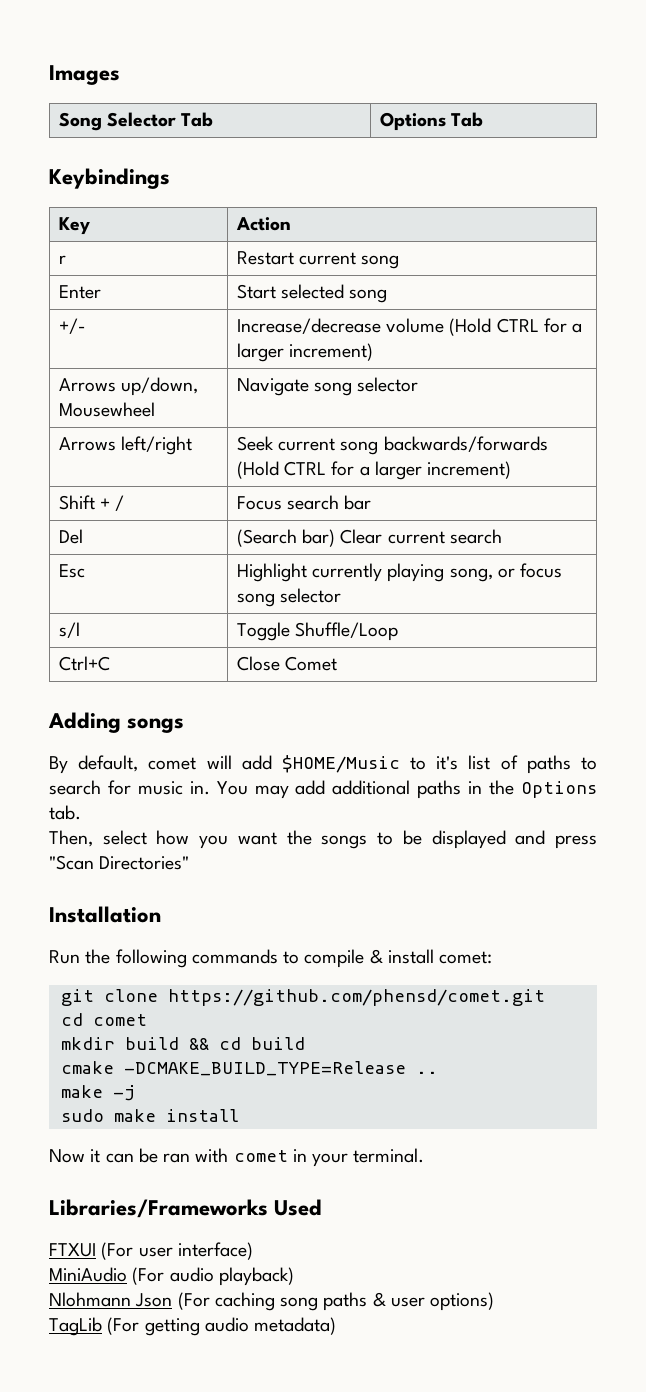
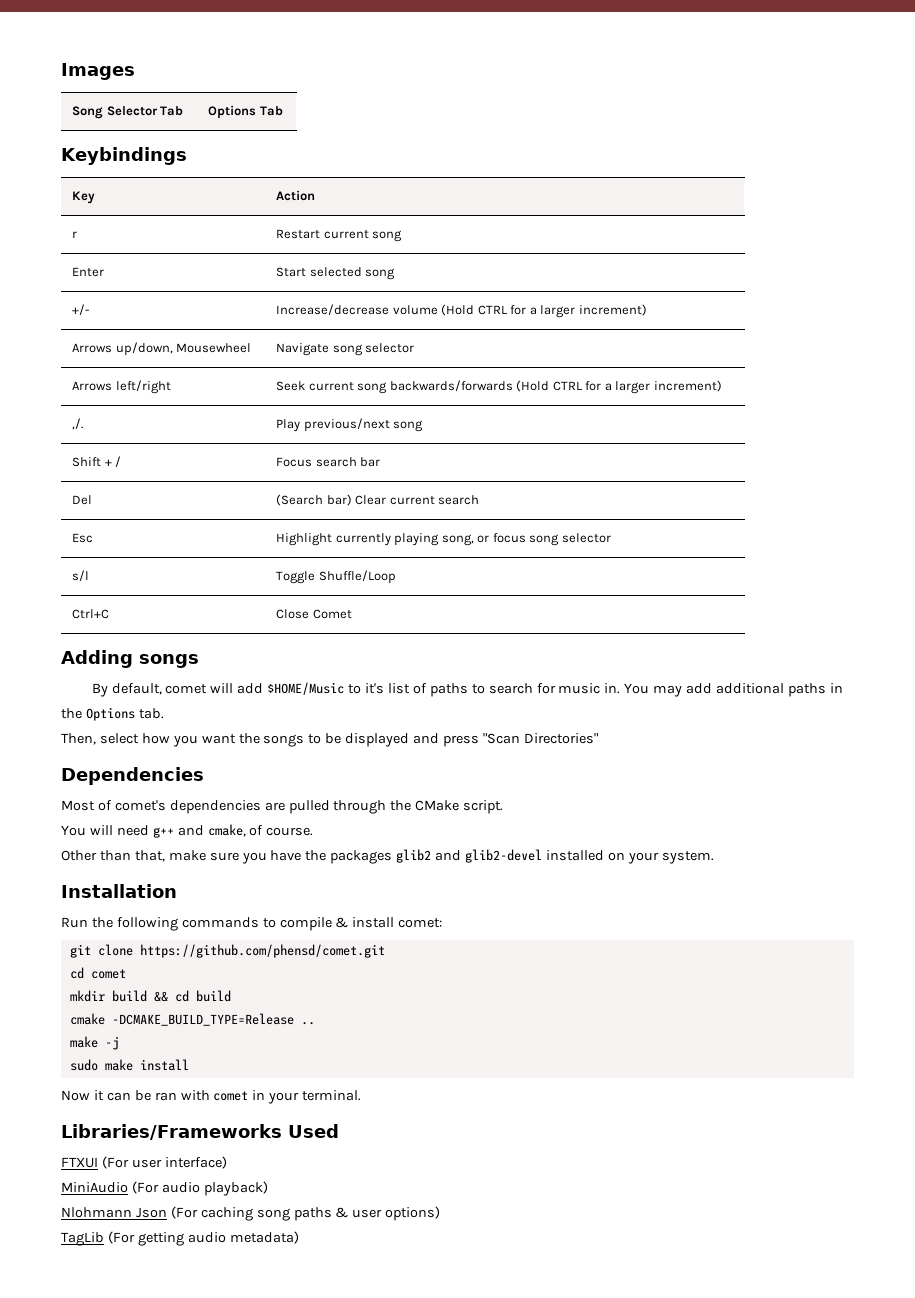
(512, 470) none -> [72,418,84,430] [276,418,424,432] // ,/. | Play previous/next song
(190, 863) none -> [61,767,204,785] [61,800,504,814] [61,824,314,838] [61,849,714,864] // Dependencies // Most of comet's dependencies are pulled through the CMake script. // You will need g++ and cmake, of course. // Other than that, make sure you have the packages glib2 and glib2-devel installed on your system.

